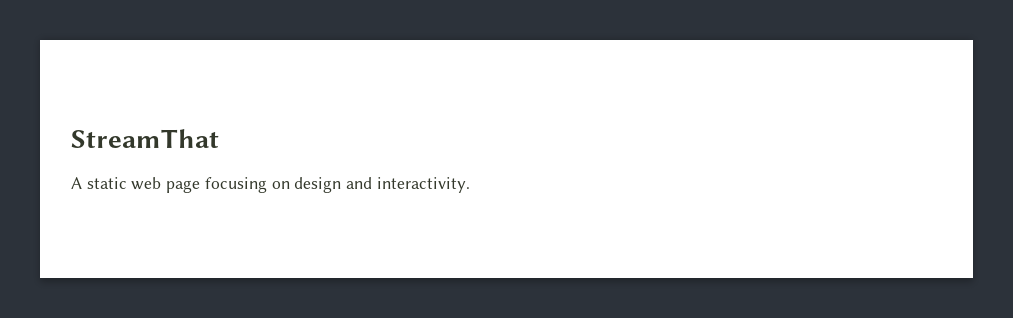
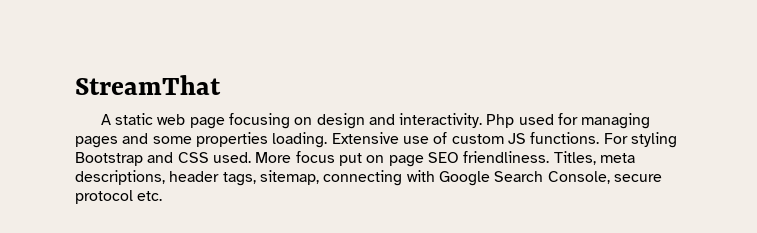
(470, 185) none -> [486,113,651,129] [75,132,677,148] [75,151,635,167] [75,170,662,186] [75,190,163,204] Php used for managing pages and some properties loading. Extensive use of custom JS functions. For styling Bootstrap and CSS used. More focus put on page SEO friendliness. Titles, meta descriptions, header tags, sitemap, connecting with Google Search Console, secure protocol etc.

